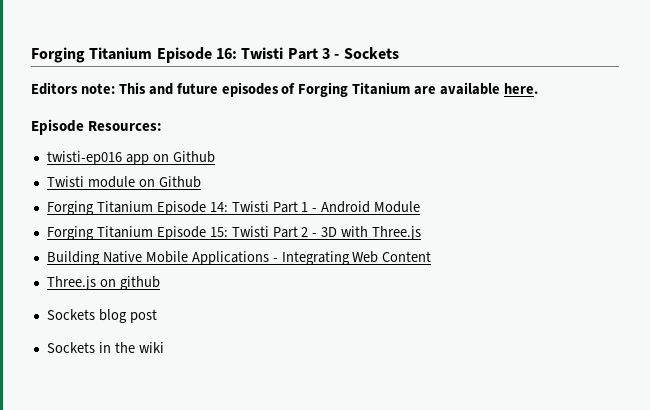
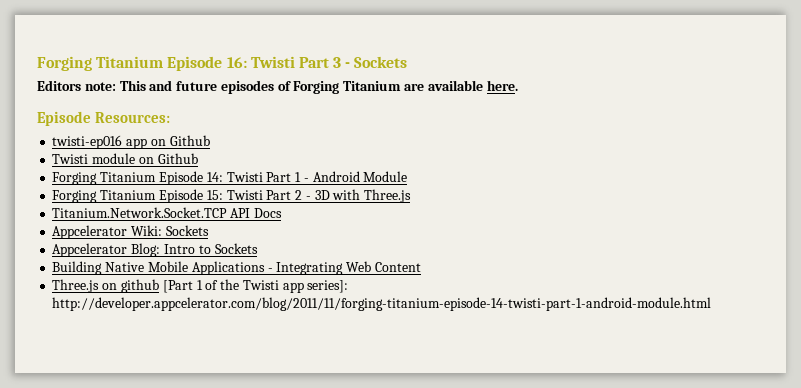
(422, 233) none -> [52,207,282,218] [52,225,209,239] [52,243,258,257] // Titanium.Network.Socket.TCP API Docs // Appcelerator Wiki: Sockets // Appcelerator Blog: Intro to Sockets
[46,309,157,323] [46,342,164,353] // Sockets blog post // Sockets in the wiki -> [162,279,349,293] [52,297,712,311] [Part 1 of the Twisti app series]: http://developer.appcelerator.com/blog/2011/11/forging-titanium-episode-14-twisti-part-1-android-module.html

